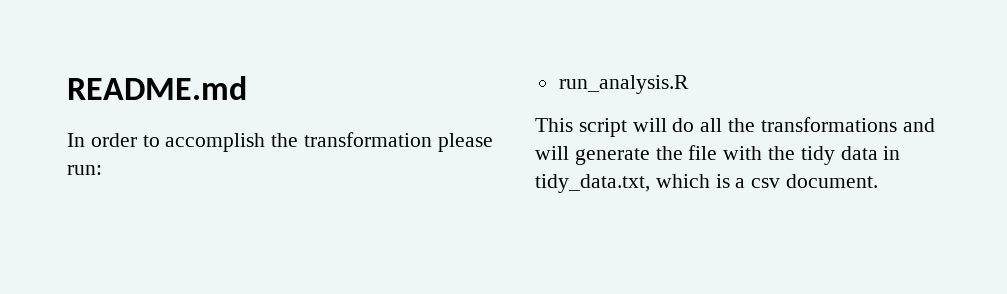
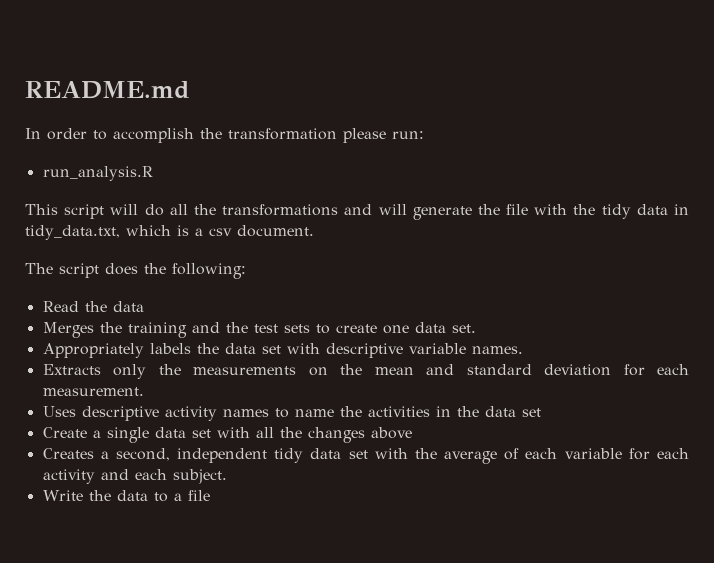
(879, 181) none -> [25,263,246,279] [42,301,144,312] [42,322,476,338] [42,343,523,358] [42,364,689,379] [42,387,144,396] [42,406,541,421] [42,427,412,443] [42,448,689,464] [42,469,227,484] [42,490,210,502] // The script does the following: // Read the data // Merges the training and the test sets to create one data set. // Appropriately labels the data set with descriptive variable names. // Extracts only the measurements on the mean and standard deviation for each measurement. // Uses descriptive activity names to name the activities in the data set // Create a single data set with all the changes above // Creates a second, independent tidy data set with the average of each variable for each activity and each subject. // Write the data to a file

